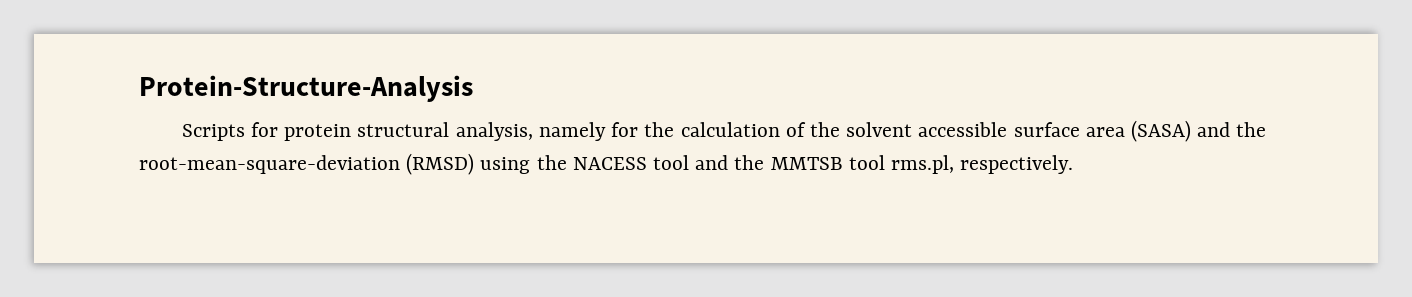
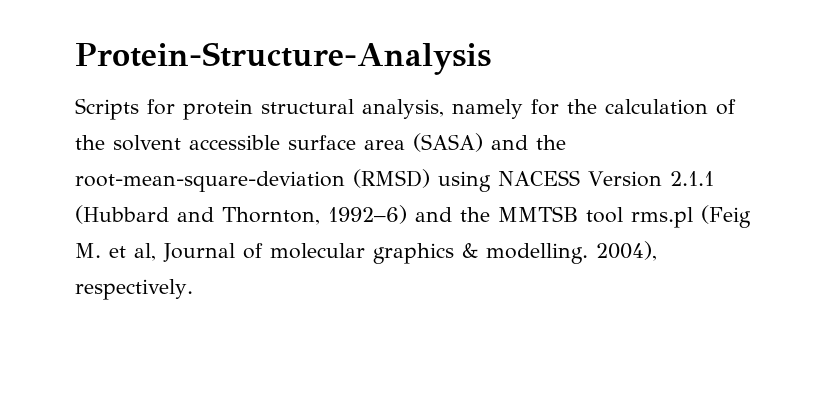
[536,155,955,174] the NACESS tool and the MMTSB tool rms.pl, -> [498,170,714,187] [75,205,751,228] [75,241,657,264] NACESS Version 2.1.1 (Hubbard and Thornton, 1992–6) and the MMTSB tool rms.pl (Feig M. et al, Journal of molecular graphics & modelling. 2004),

